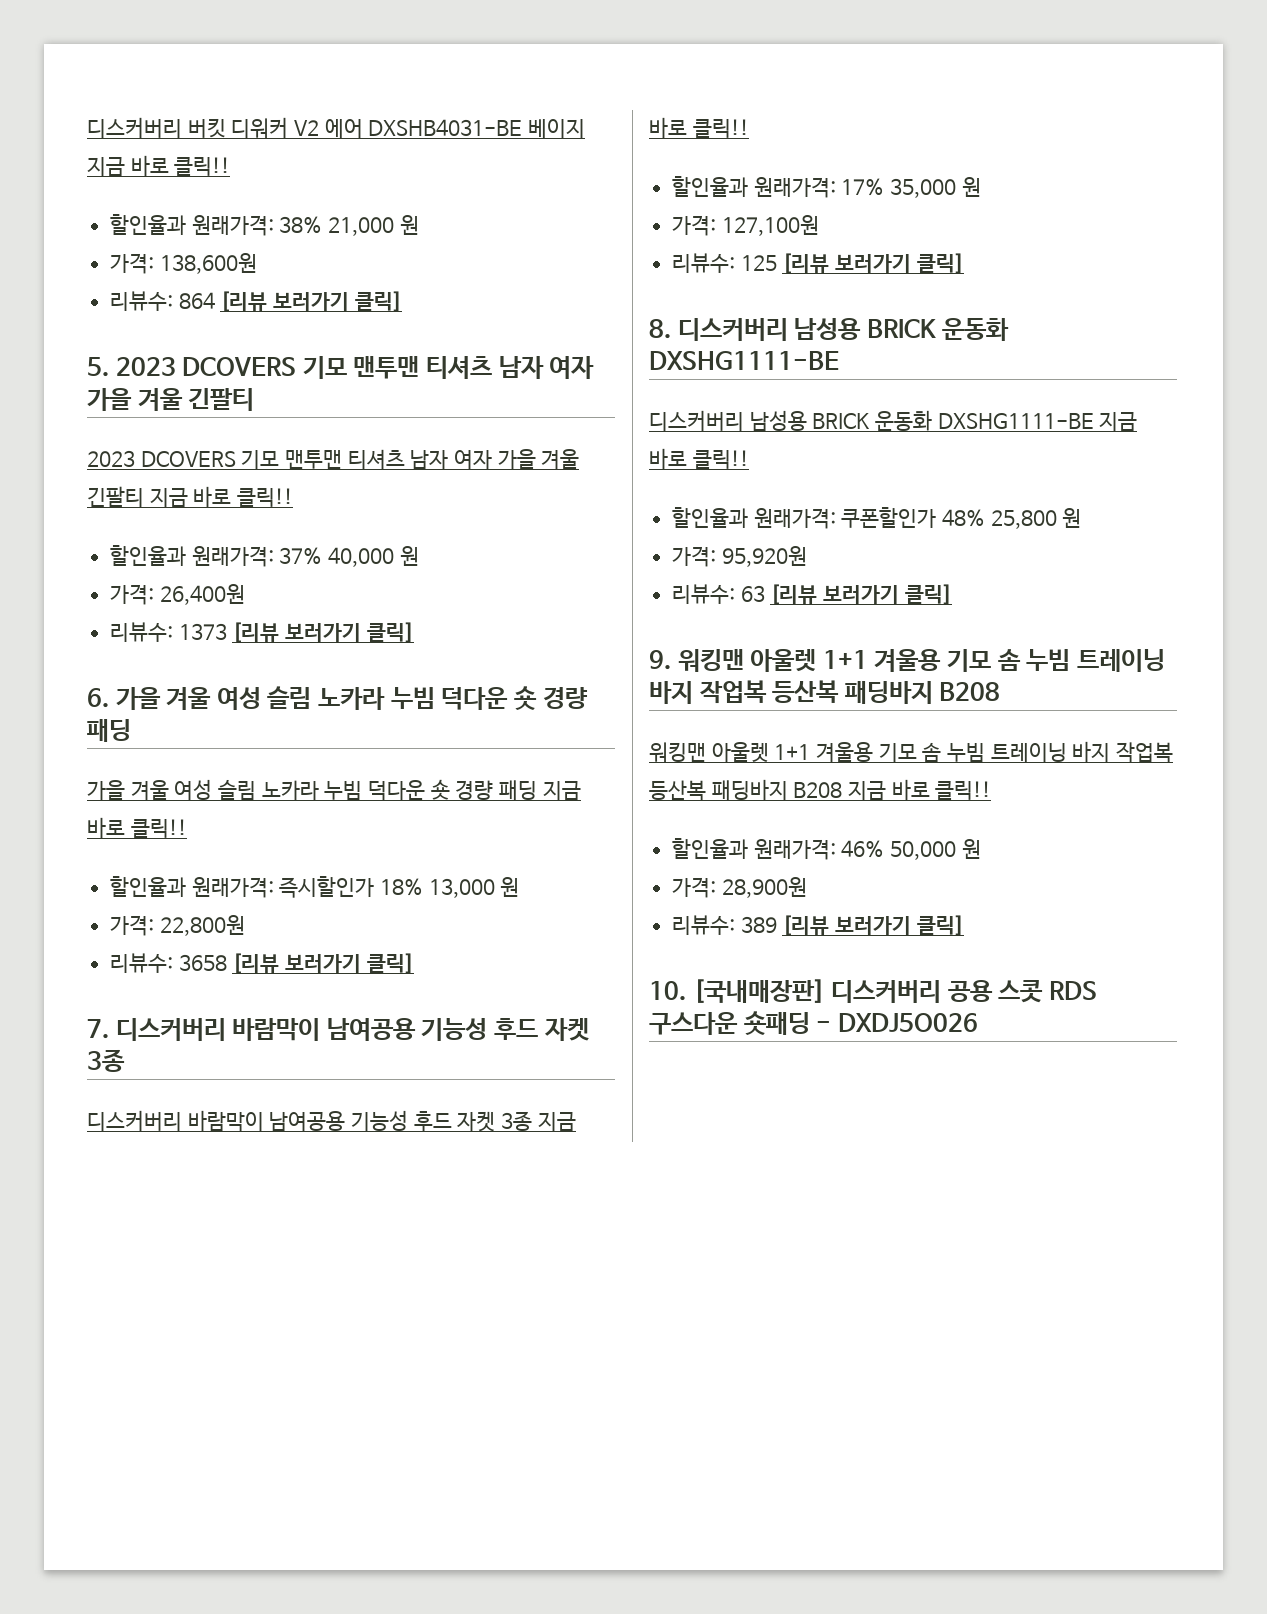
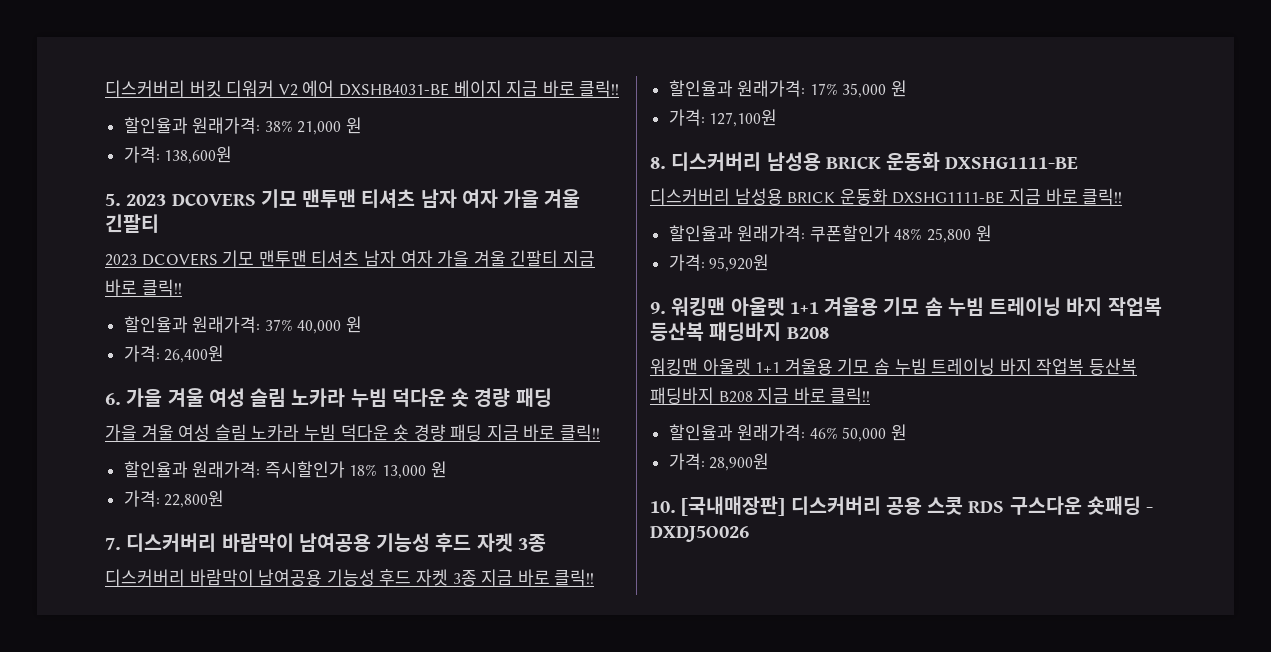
[110,291,402,312] // 리뷰수: 864 [리뷰 보러가기 클릭] -> (233, 155) none
[110,622,414,643] // 리뷰수: 1373 [리뷰 보러가기 클릭] -> (225, 354) none
[110,953,414,974] // 리뷰수: 3658 [리뷰 보러가기 클릭] -> (225, 499) none
[672,253,964,274] // 리뷰수: 125 [리뷰 보러가기 클릭] -> (778, 118) none
[672,584,952,605] // 리뷰수: 63 [리뷰 보러가기 클릭] -> (770, 263) none
[672,915,964,936] // 리뷰수: 389 [리뷰 보러가기 클릭] -> (770, 462) none

